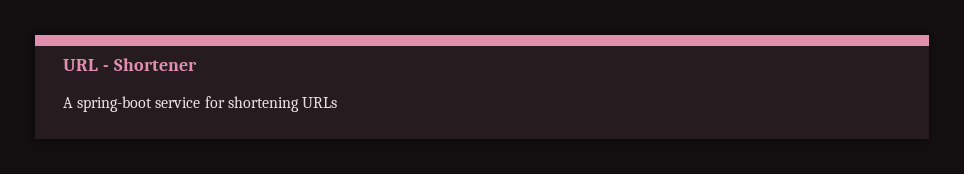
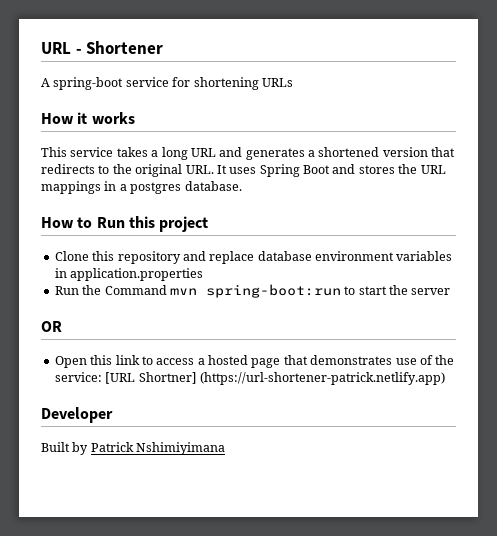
(337, 102) none -> [41,112,135,124] [41,147,456,160] [41,164,446,177] [41,181,242,194] [41,216,209,232] [54,251,453,264] [54,268,204,281] [54,284,451,298] [41,321,62,332] [54,355,455,368] [54,372,445,385] [41,407,113,423] [41,442,226,455] // How it works // This service takes a long URL and generates a shortened version that redirects to the original URL. It uses Spring Boot and stores the URL mappings in a postgres database. // How to Run this project // Clone this repository and replace database environment variables in application.properties // Run the Command mvn spring-boot:run to start the server // OR // Open this link to access a hosted page that demonstrates use of the service: [URL Shortner] (https://url-shortener-patrick.netlify.app) // Developer // Built by Patrick Nshimiyimana

